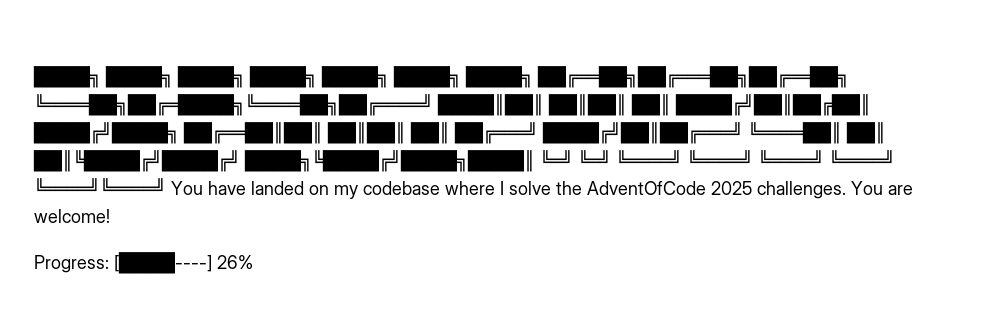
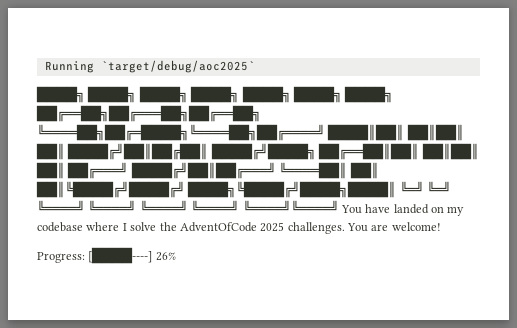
(33, 77) none -> [44,60,255,73] Running `target/debug/aoc2025` //

